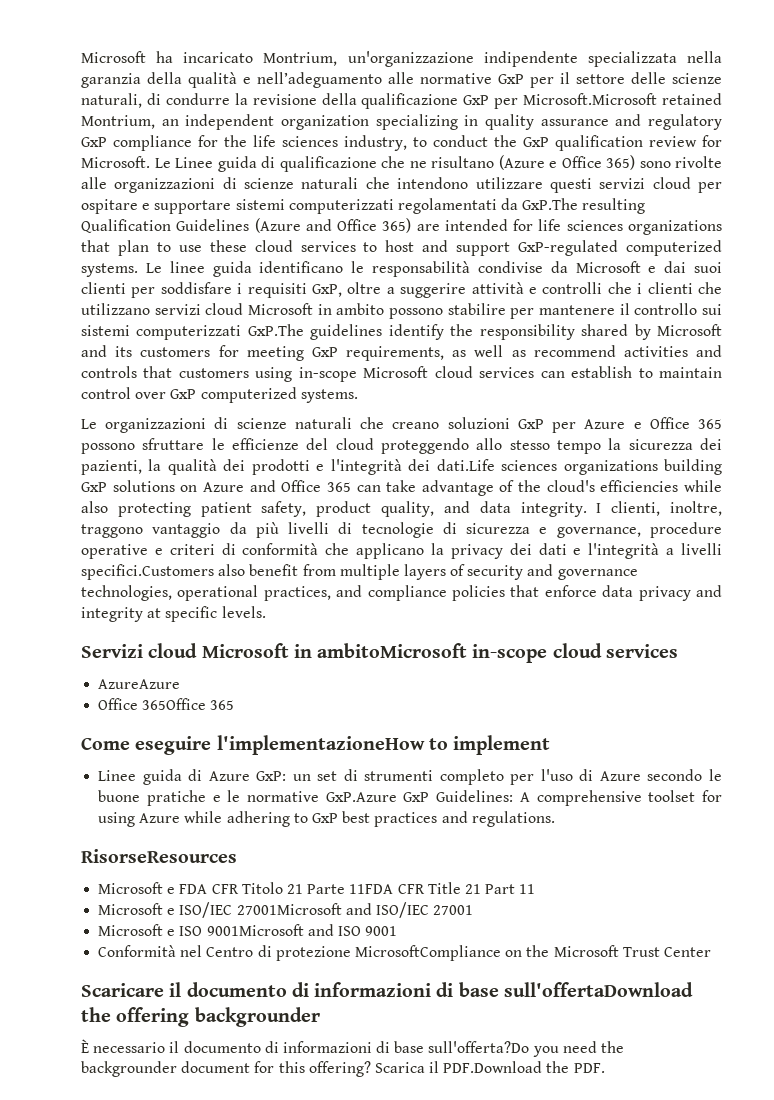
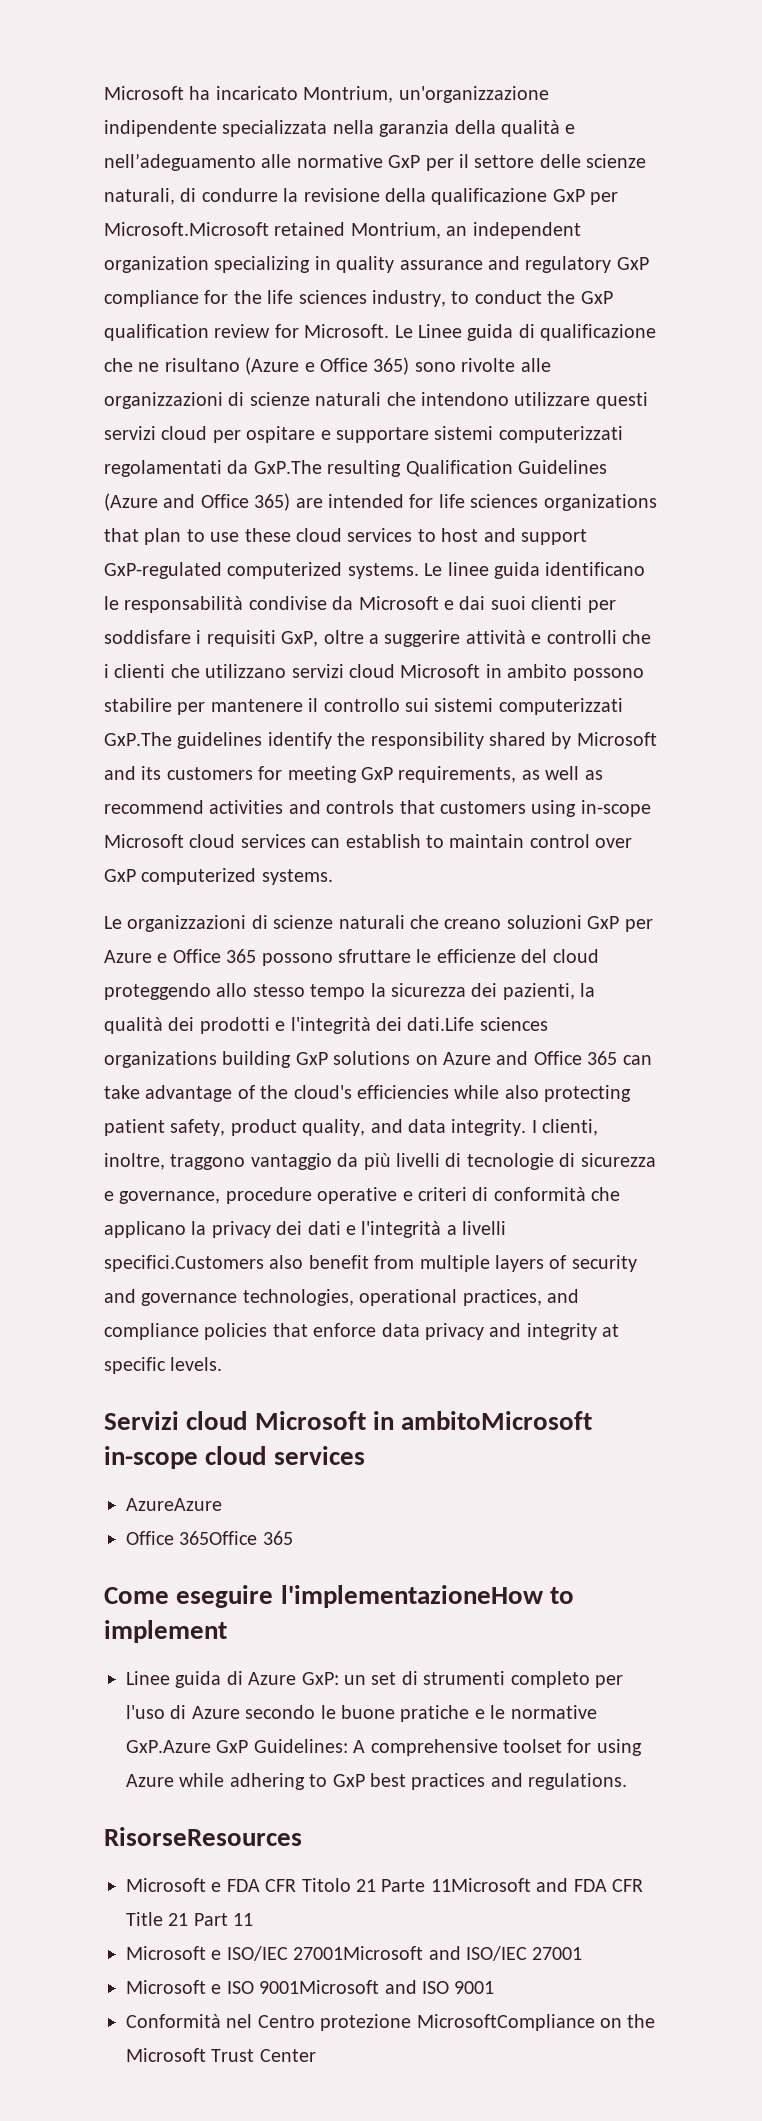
[349,884,394,894] 11FDA -> [430,1878,607,1892] 11Microsoft and FDA
[257,945,272,957] di -> (315, 2021) none
[81,982,693,997] [81,1007,320,1027] [81,1039,625,1057] [81,1061,605,1077] // Scaricare il documento di informazioni di base sull'offertaDownload the offering backgrounder // È necessario il documento di informazioni di base sull'offerta?Do you need the backgrounder document for this offering? Scarica il PDF.Download the PDF. -> (316, 2055) none

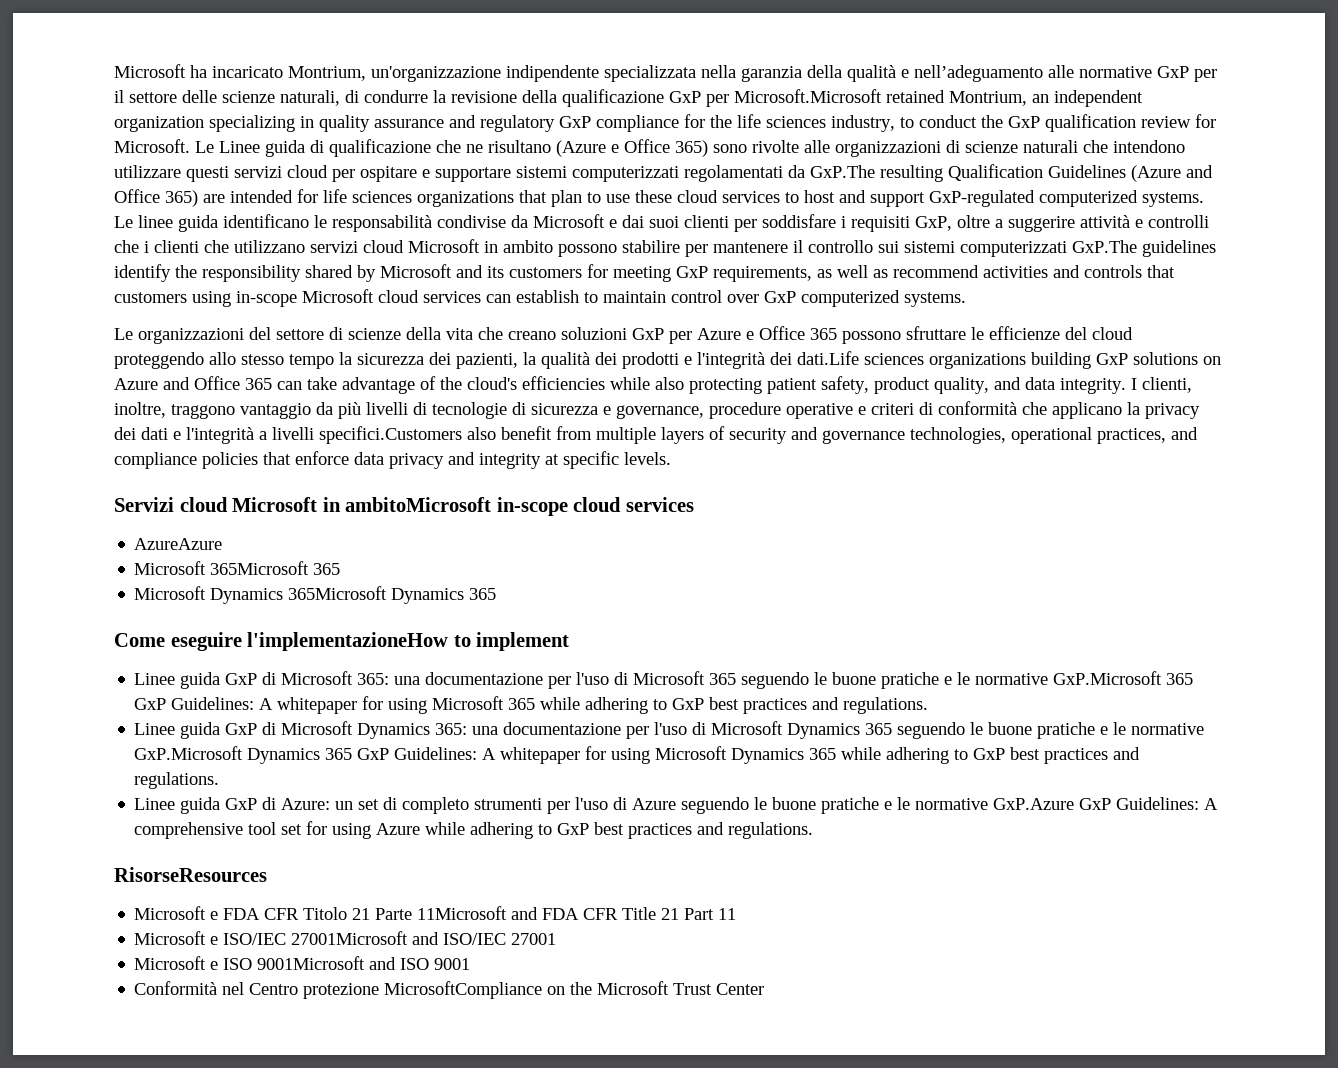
[251,915,405,929] di scienze naturali -> [249,327,473,340] del settore di scienze della vita
[126,1531,258,1545] Office 365Office -> [134,561,341,575] [134,586,465,604] Microsoft 365Microsoft 365 // Microsoft Dynamics 365Microsoft Dynamics
[226,1671,339,1685] di Azure GxP: -> [225,671,1194,689] [134,696,929,714] [134,721,1205,739] [134,746,1141,764] [134,772,220,789] [134,797,331,814] GxP di Microsoft 365: una documentazione per l'uso di Microsoft 365 seguendo le buone pratiche e le normative GxP.Microsoft 365 GxP Guidelines: A whitepaper for using Microsoft 365 while adhering to GxP best practices and regulations. // Linee guida GxP di Microsoft Dynamics 365: una documentazione per l'uso di Microsoft Dynamics 365 seguendo le buone pratiche e le normative GxP.Microsoft Dynamics 365 GxP Guidelines: A whitepaper for using Microsoft Dynamics 365 while adhering to GxP best practices and regulations. // Linee guida GxP di Azure:
[423,1671,590,1688] strumenti completo -> [402,797,543,814] completo strumenti
[245,1705,316,1719] secondo -> [681,797,750,814] seguendo
[503,1739,562,1753] toolset -> [248,822,303,835] tool set

